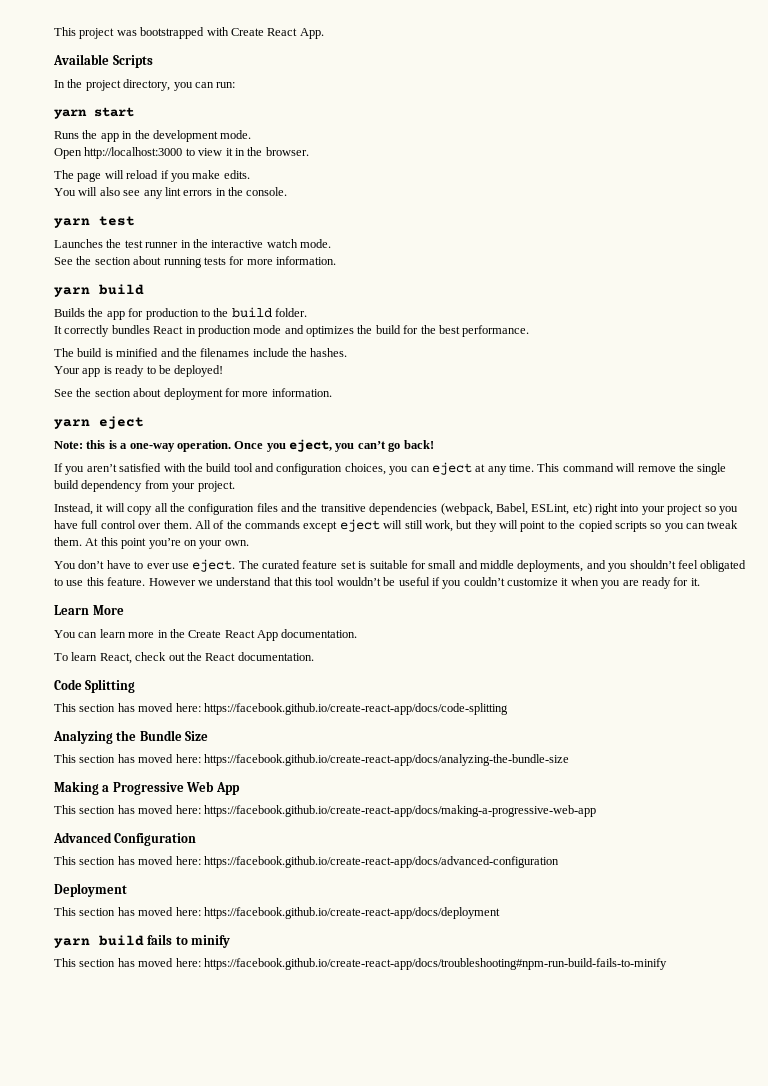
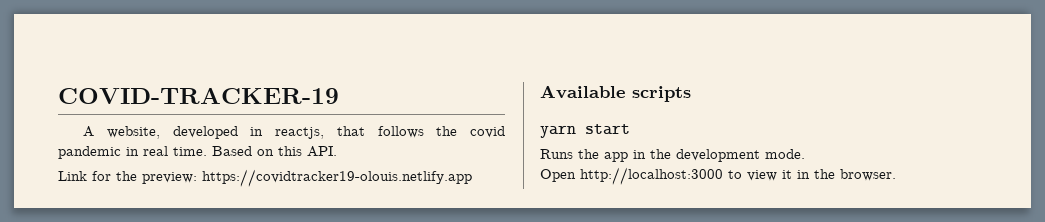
[54,27,324,39] [53,54,153,68] [54,79,236,91] This project was bootstrapped with Create React App. // Available Scripts // In the project directory, you can run: -> [58,87,339,104] [83,126,506,139] [58,146,337,159] [58,169,472,187] [540,85,691,102] COVID-TRACKER-19 // A website, developed in reactjs, that follows the covid pandemic in real time. Based on this API. // Link for the preview: https://covidtracker19-olouis.netlify.app // Available scripts
[54,170,250,182] [54,187,288,199] [54,216,135,228] [54,239,331,248] [54,256,336,268] [54,284,144,297] [54,307,307,320] [54,325,530,337] [54,348,348,357] [54,365,224,377] [54,388,332,400] [54,416,144,429] [54,439,434,452] [54,462,727,475] [54,480,235,492] [54,503,738,515] [54,519,739,532] [54,537,249,549] [54,559,747,572] [54,577,700,589] [54,605,124,615] [54,629,358,641] [54,652,314,664] [54,679,136,693] [54,703,508,715] [53,730,209,744] [54,754,569,766] [54,781,240,795] [54,805,596,817] [53,832,197,846] [54,856,559,868] [54,883,127,897] [54,907,500,919] [54,934,231,948] [54,958,667,970] // The page will reload if you make edits. // You will also see any lint errors in the console. // yarn test // Launches the test runner in the interactive watch mode. // See the section about running tests for more information. // yarn build // Builds the app for production to the build folder. // It correctly bundles React in production mode and optimizes the build for the best performance. // The build is minified and the filenames include the hashes. // Your app is ready to be deployed! // See the section about deployment for more information. // yarn eject // Note: this is a one-way operation. Once you eject, you can’t go back! // If you aren’t satisfied with the build tool and configuration choices, you can eject at any time. This command will remove the single build dependency from your project. // Instead, it will copy all the configuration files and the transitive dependencies (webpack, Babel, ESLint, etc) right into your project so you have full control over them. All of the commands except eject will still work, but they will point to the copied scripts so you can tweak them. At this point you’re on your own. // You don’t have to ever use eject. The curated feature set is suitable for small and middle deployments, and you shouldn’t feel obligated to use this feature. However we understand that this tool wouldn’t be useful if you couldn’t customize it when you are ready for it. // Learn More // You can learn more in the Create React App documentation. // To learn React, check out the React documentation. // Code Splitting // This section has moved here: https://facebook.github.io/create-react-app/docs/code-splitting // Analyzing the Bundle Size // This section has moved here: https://facebook.github.io/create-react-app/docs/analyzing-the-bundle-size // Making a Progressive Web App // This section has moved here: https://facebook.github.io/create-react-app/docs/making-a-progressive-web-app // Advanced Configuration // This section has moved here: https://facebook.github.io/create-react-app/docs/advanced-configuration // Deployment // This section has moved here: https://facebook.github.io/create-react-app/docs/deployment // yarn build fails to minify // This section has moved here: https://facebook.github.io/create-react-app/docs/troubleshooting#npm-run-build-fails-to-minify -> (896, 175) none

